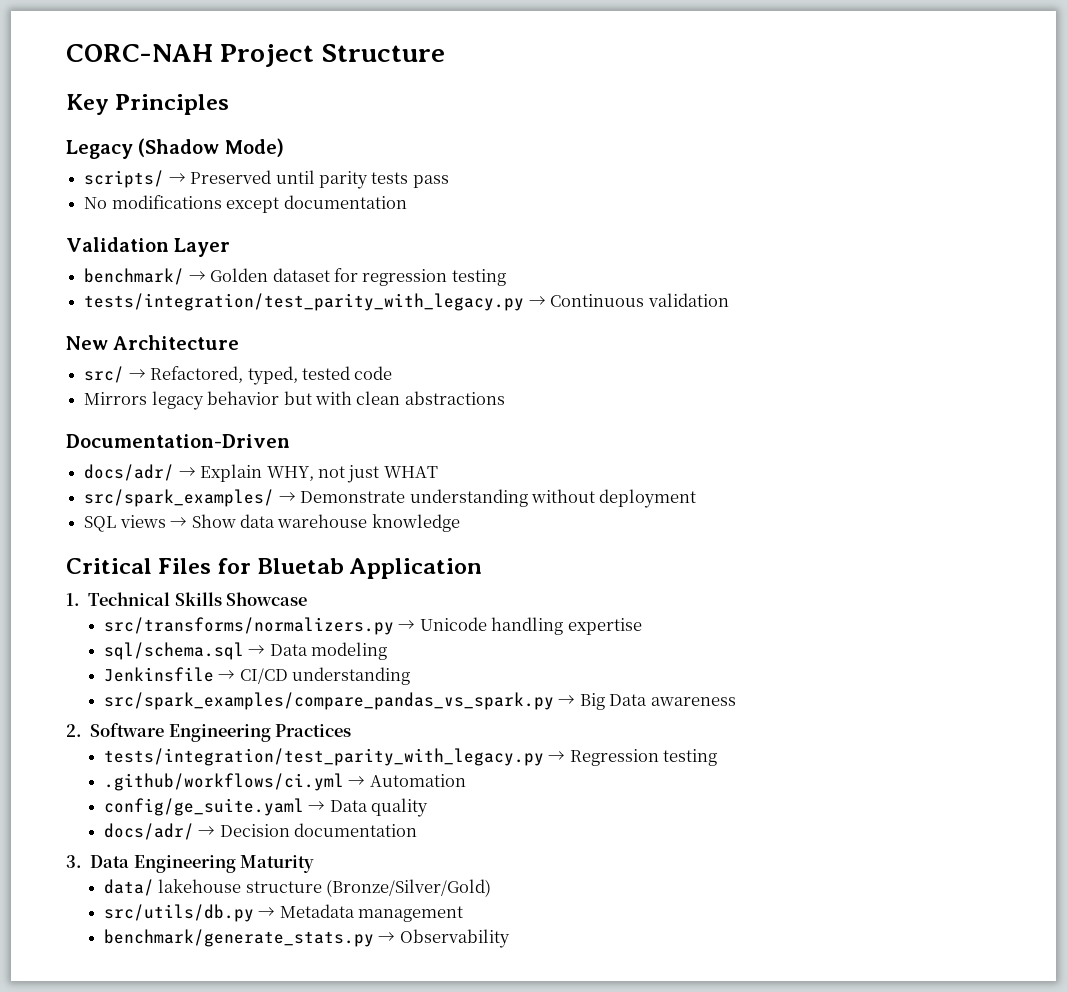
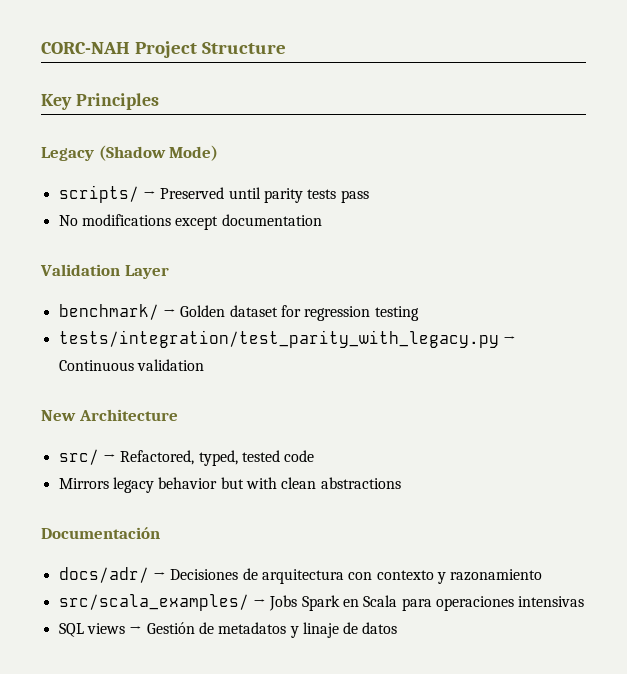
[66,434,290,448] [84,464,438,483] [84,489,697,508] [84,514,460,532] [66,558,483,579] [66,592,308,606] [104,617,642,635] [104,642,388,660] [104,667,411,685] [104,692,736,710] [66,723,352,742] [104,748,718,766] [104,773,466,791] [104,798,429,817] [104,823,418,840] [66,855,315,873] [104,879,492,897] [104,904,464,922] [104,929,510,948] Documentation-Driven // docs/adr/ → Explain WHY, not just WHAT // src/spark_examples/ → Demonstrate understanding without deployment // SQL views → Show data warehouse knowledge // Critical Files for Bluetab Application // 1. Technical Skills Showcase // src/transforms/normalizers.py → Unicode handling expertise // sql/schema.sql → Data modeling // Jenkinsfile → CI/CD understanding // src/spark_examples/compare_pandas_vs_spark.py → Big Data awareness // 2. Software Engineering Practices // tests/integration/test_parity_with_legacy.py → Regression testing // .github/workflows/ci.yml → Automation // config/ge_suite.yaml → Data quality // docs/adr/ → Decision documentation // 3. Data Engineering Maturity // data/ lakehouse structure (Bronze/Silver/Gold) // src/utils/db.py → Metadata management // benchmark/generate_stats.py → Observability -> [41,527,160,539] [58,567,543,584] [58,594,585,611] [58,622,398,638] Documentación // docs/adr/ → Decisiones de arquitectura con contexto y razonamiento // src/scala_examples/ → Jobs Spark en Scala para operaciones intensivas // SQL views → Gestión de metadatos y linaje de datos

